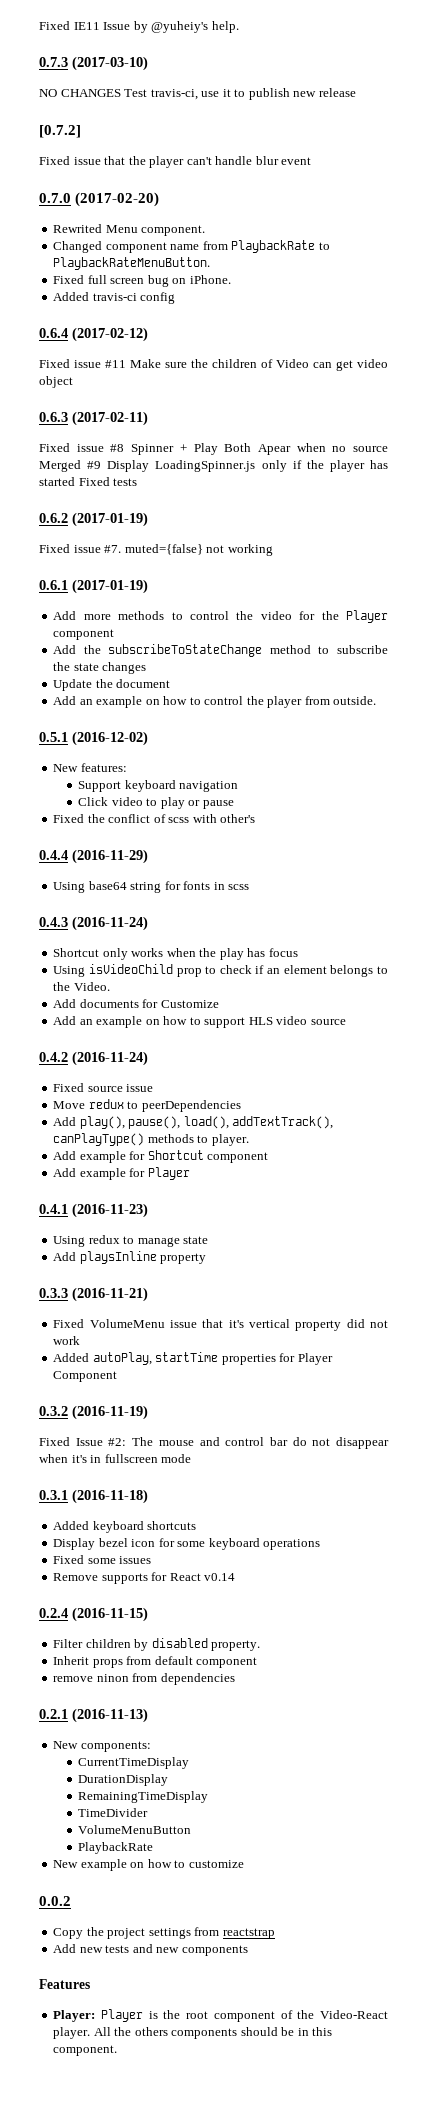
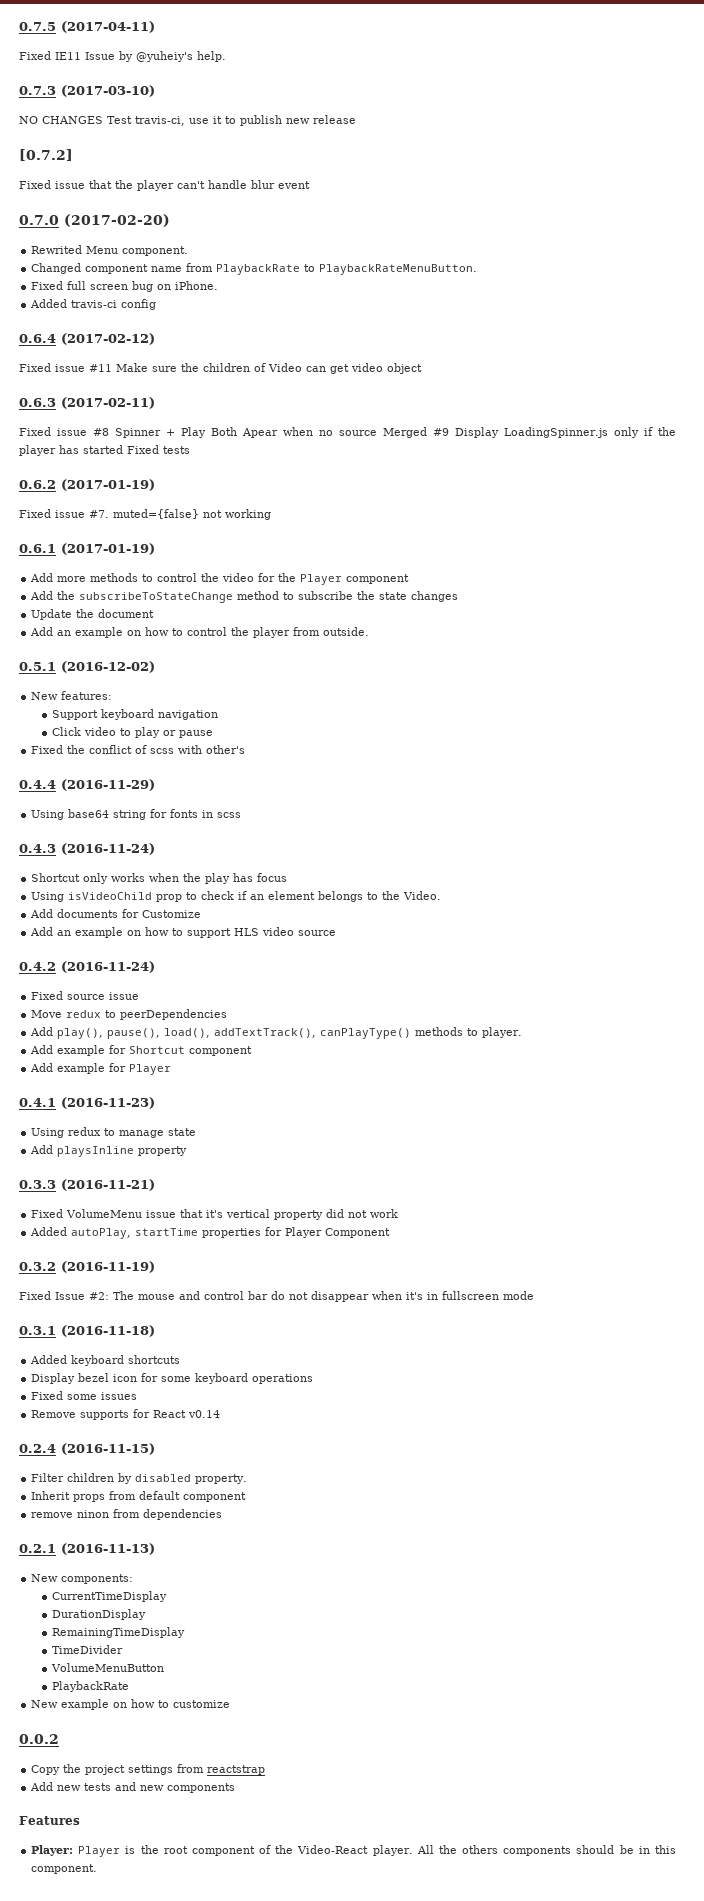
(39, 25) none -> [19,21,155,33] 0.7.5 (2017-04-11) //

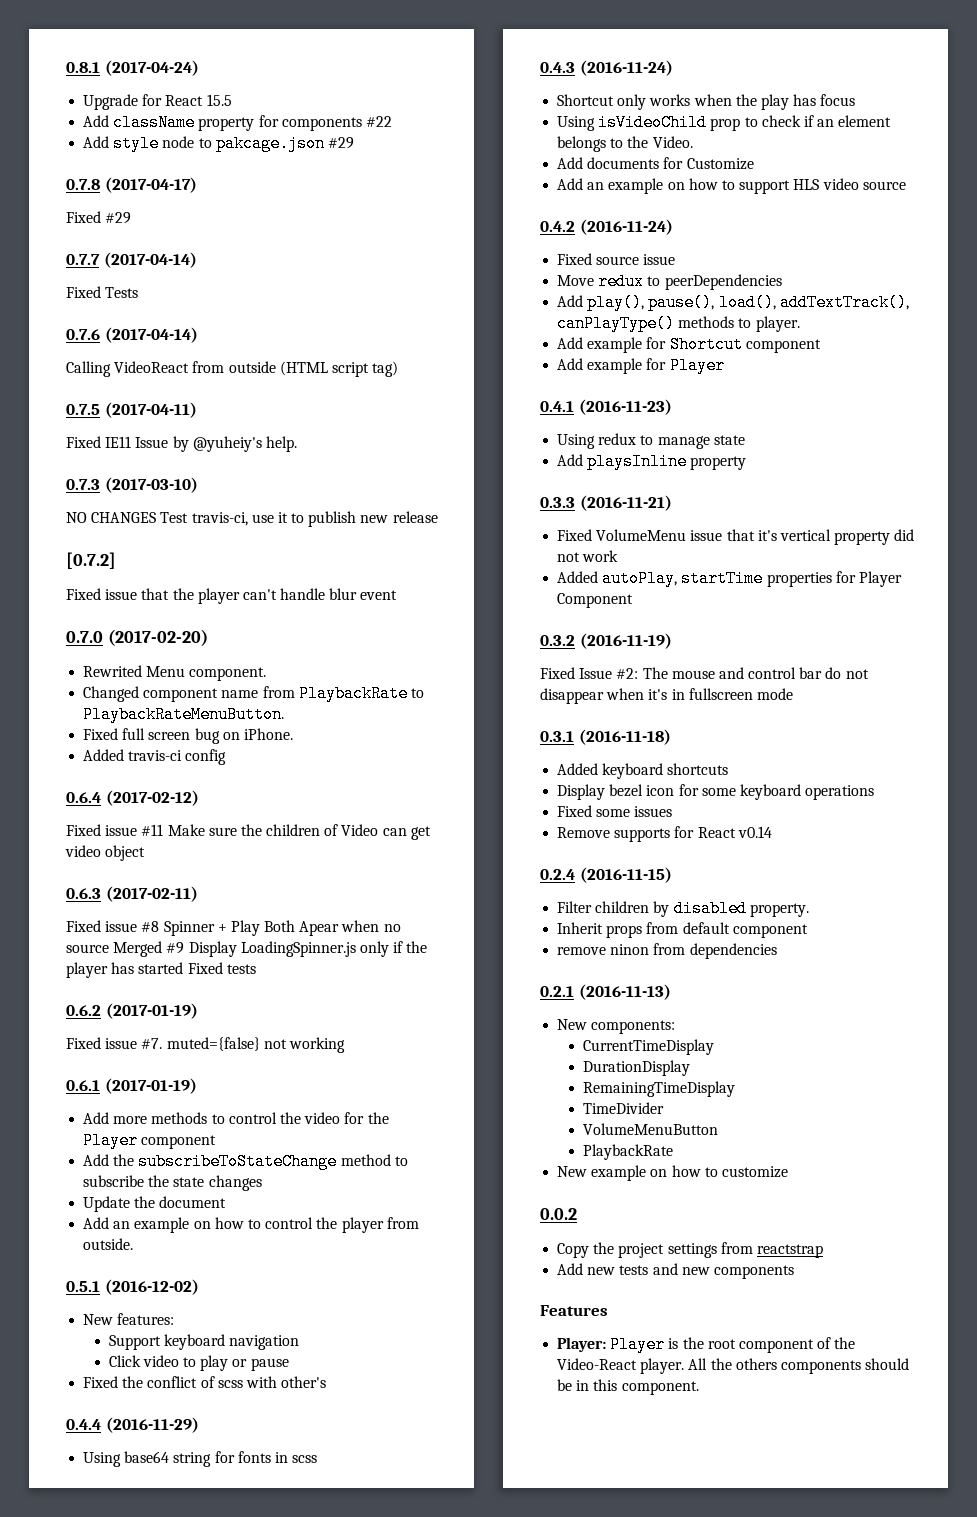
(19, 26) none -> [66,60,199,76] [83,94,232,110] [83,114,392,131] [83,135,354,152] [66,177,197,193] [66,211,132,224] [66,252,197,268] [66,286,139,298] [66,327,198,343] [66,361,399,377] 0.8.1 (2017-04-24) // Upgrade for React 15.5 // Add className property for components #22 // Add style node to pakcage.json #29 // 0.7.8 (2017-04-17) // Fixed #29 // 0.7.7 (2017-04-14) // Fixed Tests // 0.7.6 (2017-04-14) // Calling VideoReact from outside (HTML script tag) //

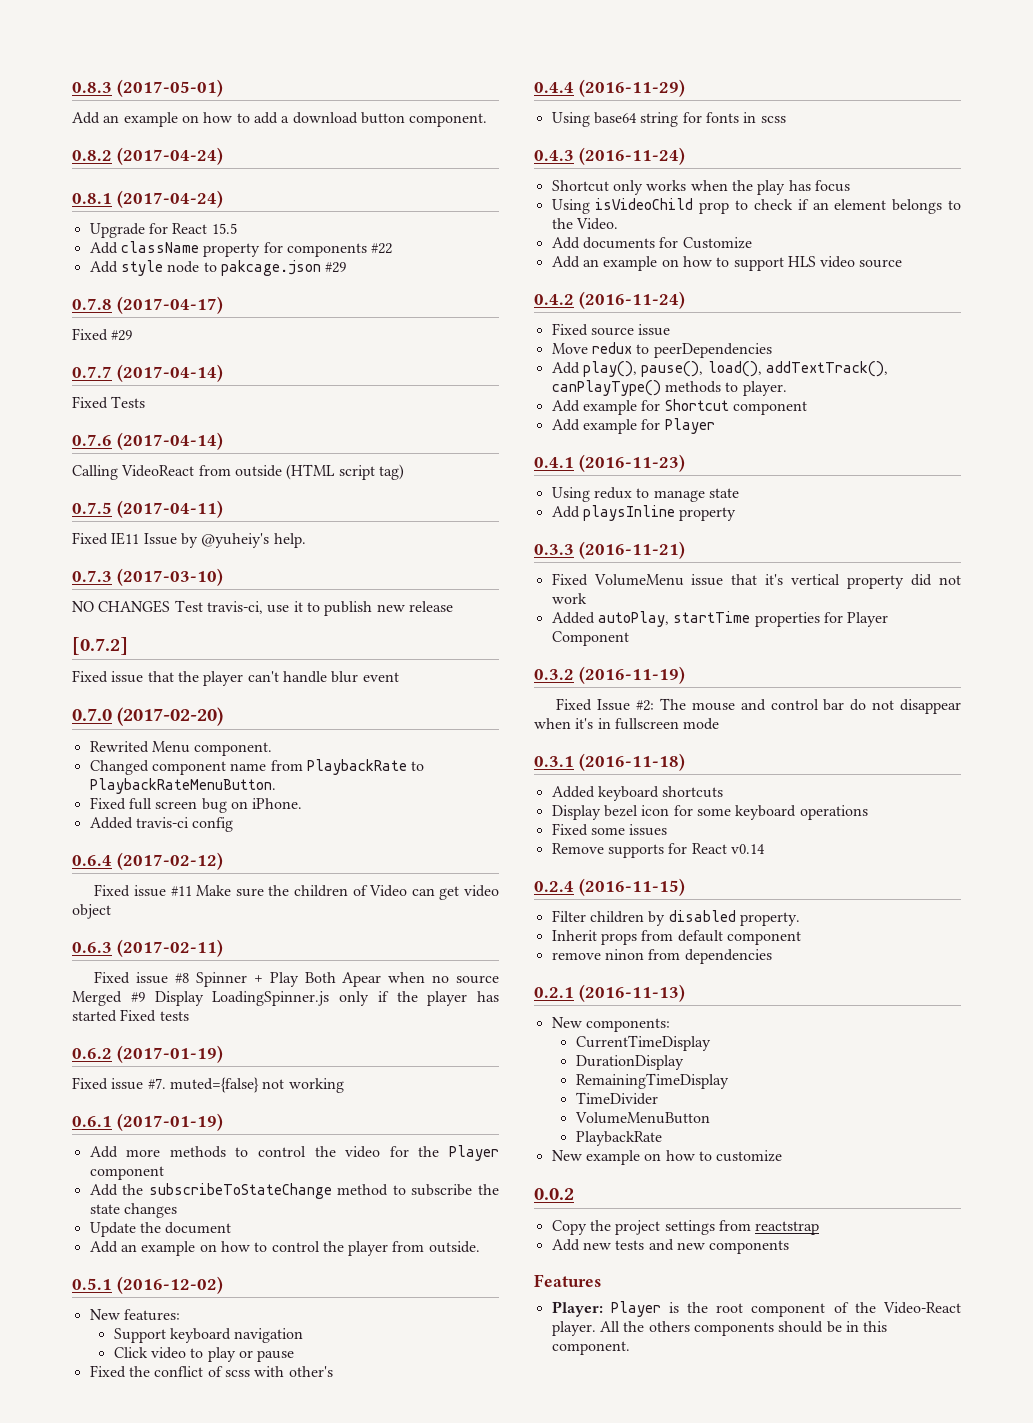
(66, 67) none -> [72,79,223,97] [72,112,488,127] [72,147,223,165] 0.8.3 (2017-05-01) // Add an example on how to add a download button component. // 0.8.2 (2017-04-24) //

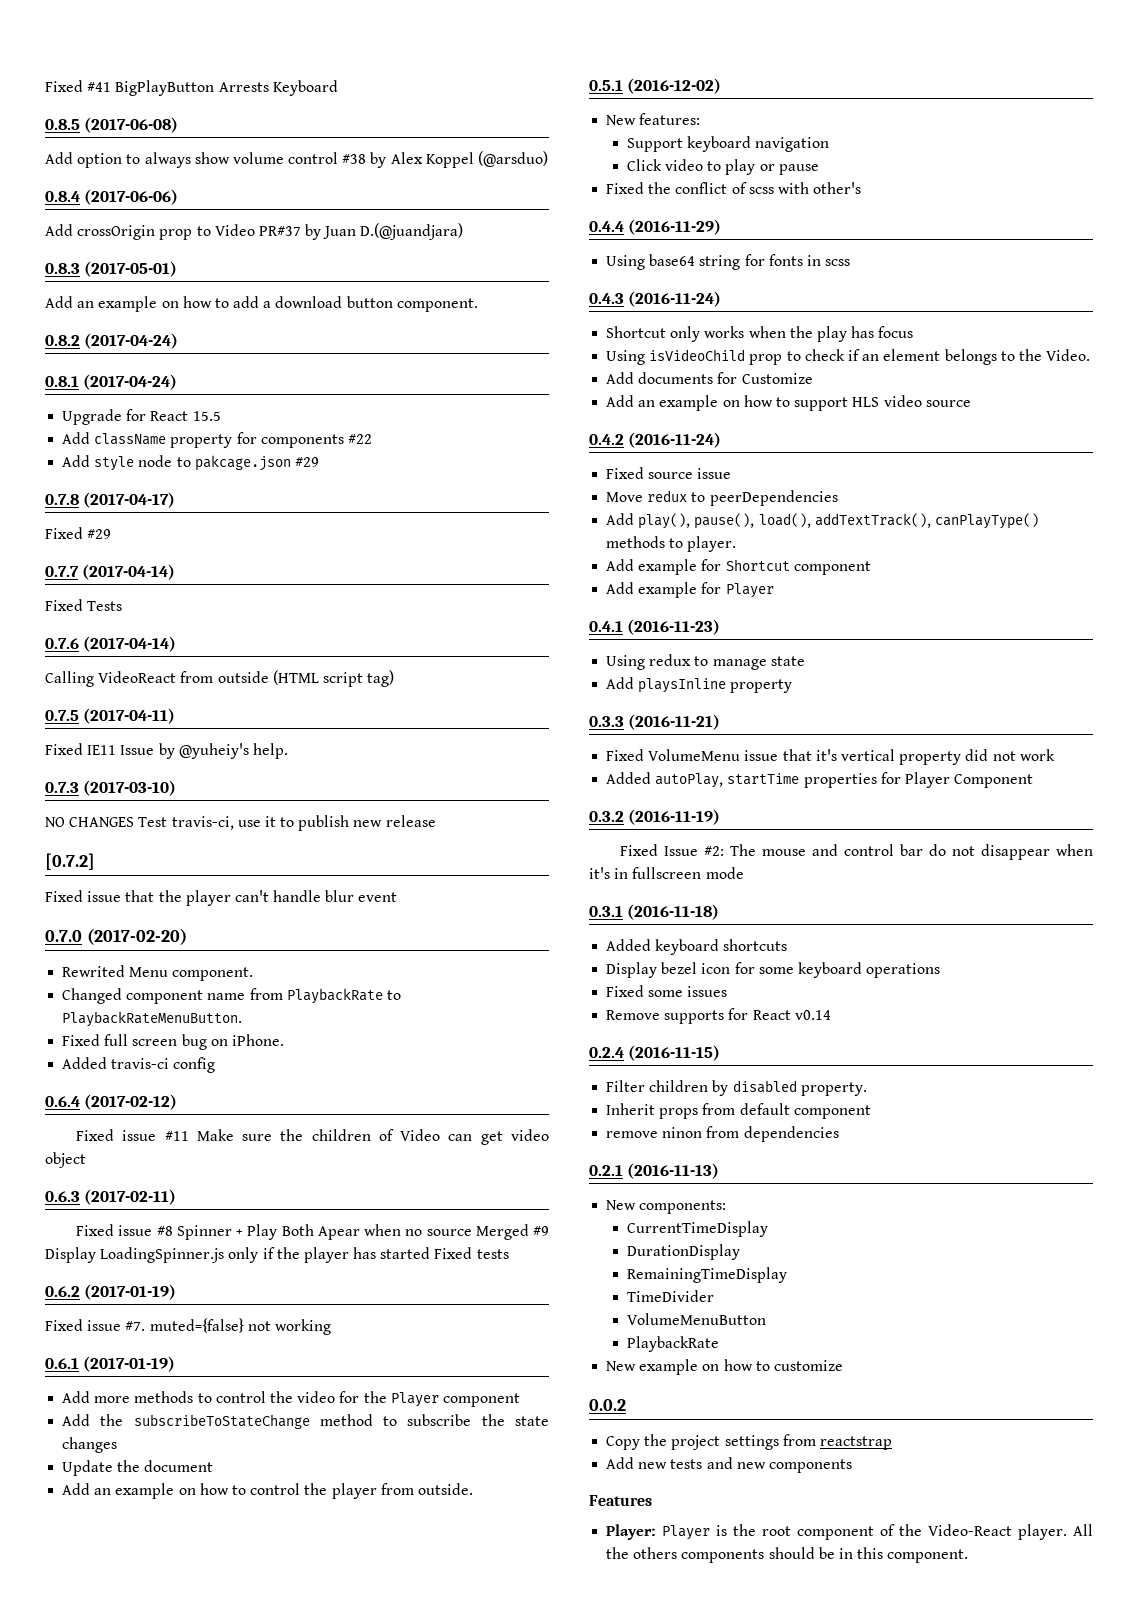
(72, 87) none -> [45,80,338,96] [45,117,179,133] [45,151,549,168] [45,189,179,205] [45,223,464,240] Fixed #41 BigPlayButton Arrests Keyboard // 0.8.5 (2017-06-08) // Add option to always show volume control #38 by Alex Koppel (@arsduo) // 0.8.4 (2017-06-06) // Add crossOrigin prop to Video PR#37 by Juan D.(@juandjara) //

